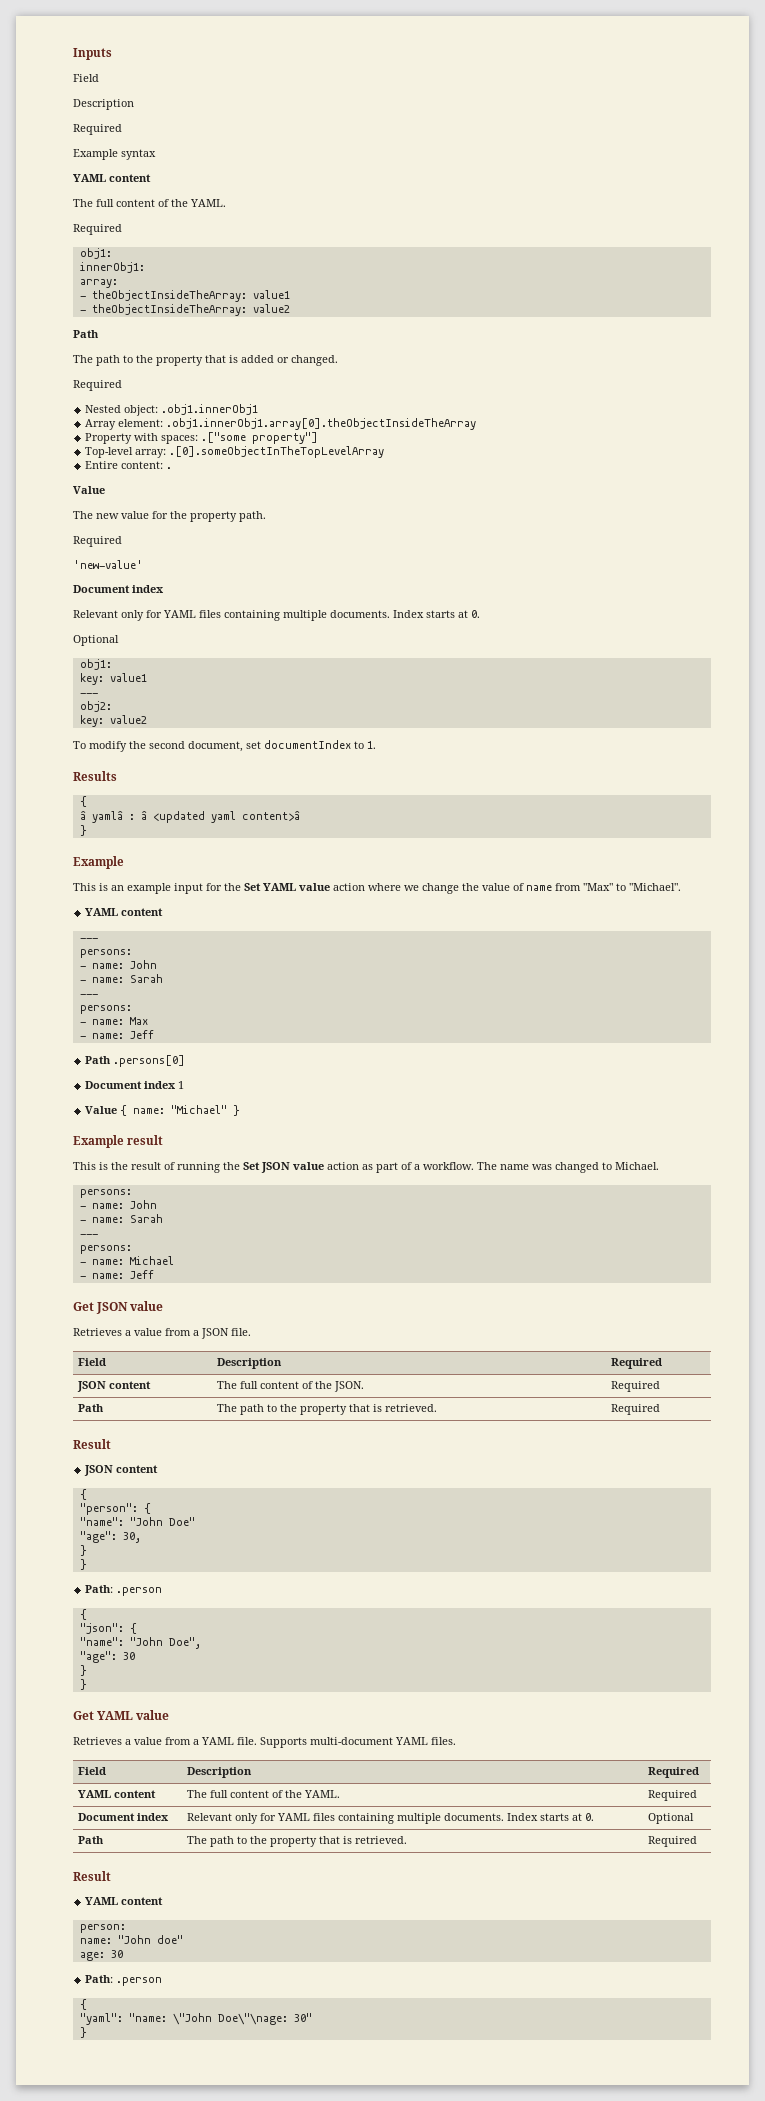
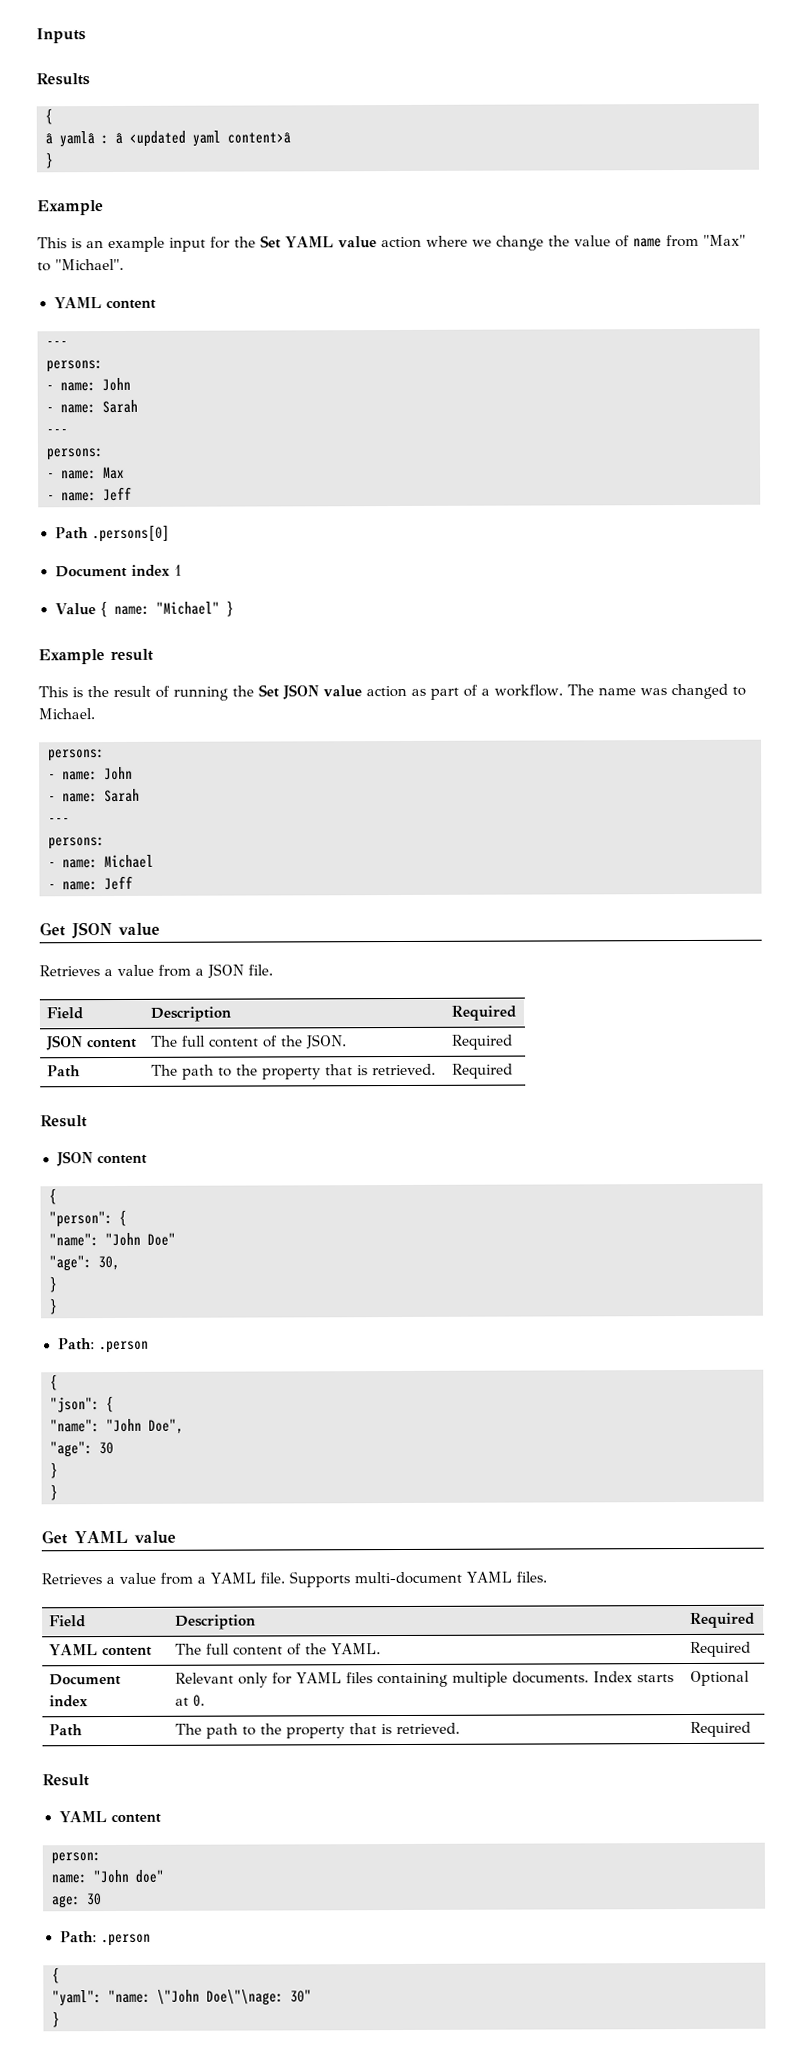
[73,74,99,82] [73,99,134,110] [73,124,122,135] [73,149,156,160] [73,174,151,182] [73,199,226,207] [73,224,122,235] [79,248,112,259] [79,262,145,273] [79,279,118,288] [79,290,290,302] [79,304,290,316] [73,330,99,338] [73,355,338,366] [73,380,122,391] [85,404,259,416] [85,418,477,430] [85,432,319,444] [85,446,385,458] [85,461,173,469] [73,486,105,494] [73,511,266,522] [73,536,122,547] [73,560,143,569] [73,585,164,593] [73,610,480,621] [73,635,119,646] [79,659,112,670] [79,673,147,685] [79,693,98,696] [79,701,112,712] [79,715,147,727] [73,740,376,752] // Field // Description // Required // Example syntax // YAML content // The full content of the YAML. // Required // obj1: // innerObj1: // array: // - theObjectInsideTheArray: value1 // - theObjectInsideTheArray: value2 // Path // The path to the property that is added or changed. // Required // Nested object: .obj1.innerObj1 // Array element: .obj1.innerObj1.array[0].theObjectInsideTheArray // Property with spaces: .["some property"] // Top-level array: .[0].someObjectInTheTopLevelArray // Entire content: . // Value // The new value for the property path. // Required // 'new-value' // Document index // Relevant only for YAML files containing multiple documents. Index starts at 0. // Optional // obj1: // key: value1 // --- // obj2: // key: value2 // To modify the second document, set documentIndex to 1. -> (86, 36) none

